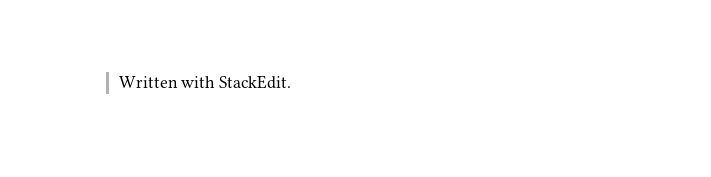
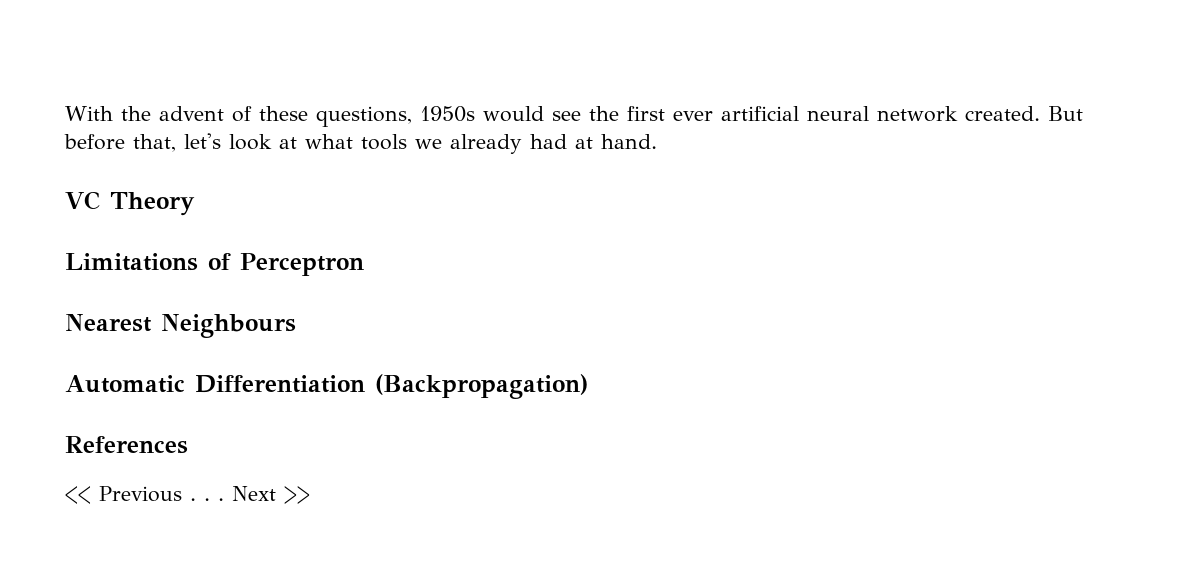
[118,75,292,89] Written with StackEdit. -> [65,106,1083,127] [64,133,657,154] [65,191,195,216] [65,253,364,276] [65,314,296,338] [65,374,588,399] [65,436,188,454] [65,486,310,504] With the advent of these questions, 1950s would see the first ever artificial neural network created. But before that, let's look at what tools we already had at hand. // VC Theory // Limitations of Perceptron // Nearest Neighbours // Automatic Differentiation (Backpropagation) // References // << Previous . . . Next >>

